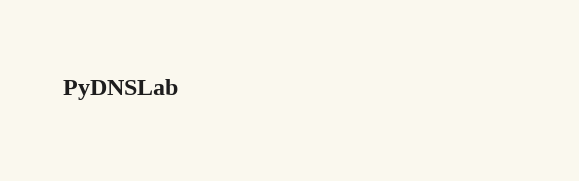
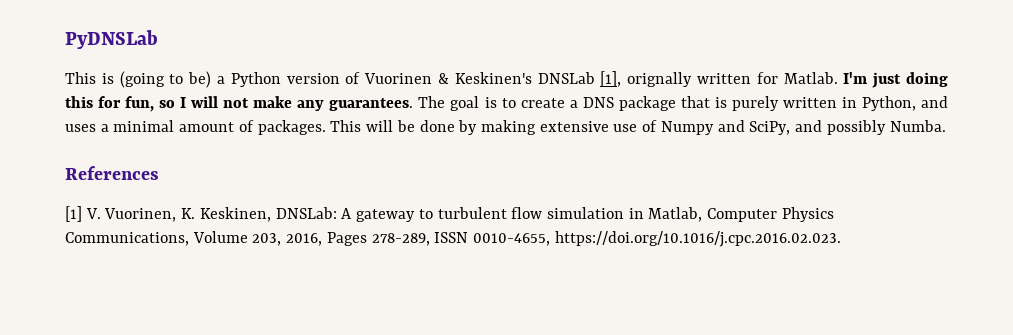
(178, 89) none -> [65,71,948,88] [65,96,948,112] [65,120,946,135] [65,166,159,180] [65,206,834,222] [65,231,841,247] // This is (going to be) a Python version of Vuorinen & Keskinen's DNSLab [1], orignally written for Matlab. I'm just doing this for fun, so I will not make any guarantees. The goal is to create a DNS package that is purely written in Python, and uses a minimal amount of packages. This will be done by making extensive use of Numpy and SciPy, and possibly Numba. // References // [1] V. Vuorinen, K. Keskinen, DNSLab: A gateway to turbulent flow simulation in Matlab, Computer Physics Communications, Volume 203, 2016, Pages 278-289, ISSN 0010-4655, https://doi.org/10.1016/j.cpc.2016.02.023.

